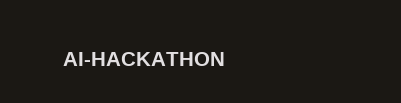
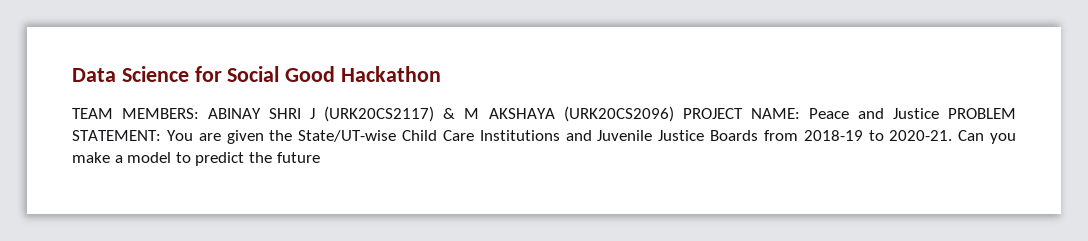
[63,52,225,66] AI-HACKATHON -> [72,66,442,82] [72,106,1017,122] [72,130,1017,144] [72,152,320,166] Data Science for Social Good Hackathon // TEAM MEMBERS: ABINAY SHRI J (URK20CS2117) & M AKSHAYA (URK20CS2096) PROJECT NAME: Peace and Justice PROBLEM STATEMENT: You are given the State/UT-wise Child Care Institutions and Juvenile Justice Boards from 2018-19 to 2020-21. Can you make a model to predict the future

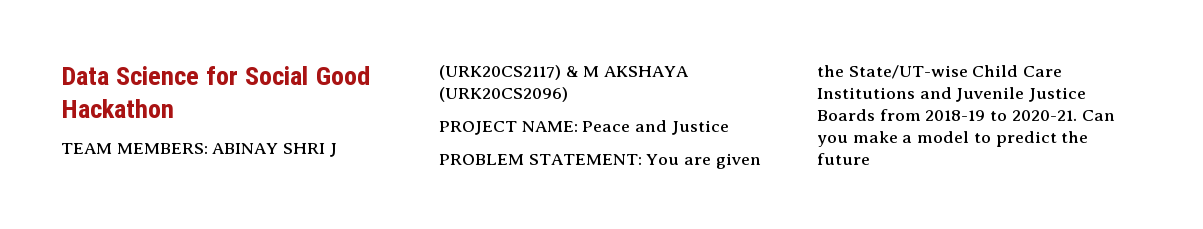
(674, 114) none -> (568, 94) //
(939, 113) none -> (729, 127) //

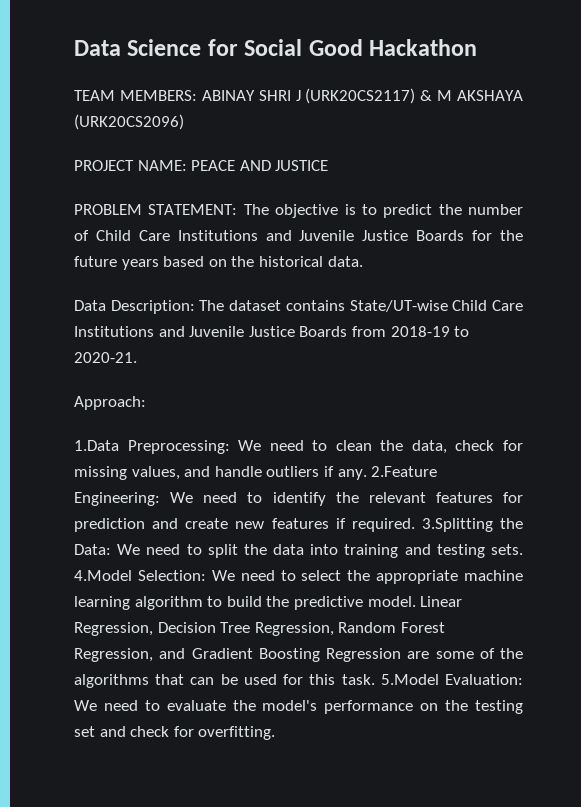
[582,120,729,135] Peace and Justice -> [191,160,329,171] PEACE AND JUSTICE
[646,153,761,169] [817,65,844,77] You are given the -> [243,204,523,218] [74,230,524,241] [74,256,363,270] [74,300,345,314] The objective is to predict the number of Child Care Institutions and Juvenile Justice Boards for the future years based on the historical data. // Data Description: The dataset contains
[1081,110,1115,121] [817,131,1089,147] [817,153,870,165] Can you make a model to predict the future -> [74,396,146,410] [74,440,523,454] [74,466,438,480] [74,492,523,506] [74,518,523,532] [74,544,523,558] [74,570,523,584] [74,596,463,610] [74,622,445,636] [74,648,523,662] [74,674,523,688] [74,700,523,714] [74,726,276,740] // Approach: // 1.Data Preprocessing: We need to clean the data, check for missing values, and handle outliers if any. 2.Feature Engineering: We need to identify the relevant features for prediction and create new features if required. 3.Splitting the Data: We need to split the data into training and testing sets. 4.Model Selection: We need to select the appropriate machine learning algorithm to build the predictive model. Linear Regression, Decision Tree Regression, Random Forest Regression, and Gradient Boosting Regression are some of the algorithms that can be used for this task. 5.Model Evaluation: We need to evaluate the model's performance on the testing set and check for overfitting.

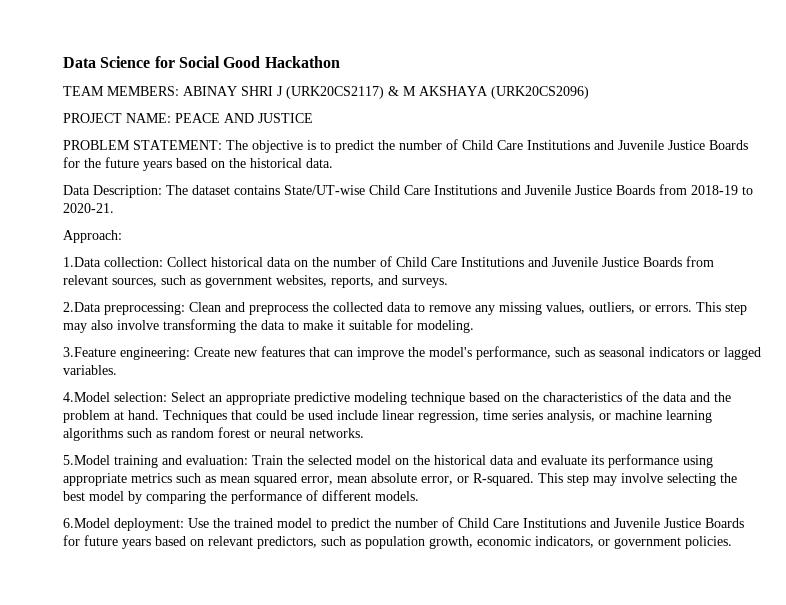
[127,440,523,454] [74,466,438,480] [74,492,523,506] [74,518,523,532] [74,544,523,558] [74,570,523,584] [74,596,463,610] [74,622,445,636] [74,648,523,662] [74,674,523,688] [74,700,523,714] [74,726,276,740] Preprocessing: We need to clean the data, check for missing values, and handle outliers if any. 2.Feature Engineering: We need to identify the relevant features for prediction and create new features if required. 3.Splitting the Data: We need to split the data into training and testing sets. 4.Model Selection: We need to select the appropriate machine learning algorithm to build the predictive model. Linear Regression, Decision Tree Regression, Random Forest Regression, and Gradient Boosting Regression are some of the algorithms that can be used for this task. 5.Model Evaluation: We need to evaluate the model's performance on the testing set and check for overfitting. -> [104,256,714,267] [63,275,448,288] [63,302,747,315] [63,319,474,333] [63,346,761,360] [63,365,117,375] [63,391,731,405] [63,410,712,423] [63,427,364,441] [63,454,713,468] [63,473,737,486] [63,490,419,504] [63,517,744,531] [63,535,732,549] collection: Collect historical data on the number of Child Care Institutions and Juvenile Justice Boards from relevant sources, such as government websites, reports, and surveys. // 2.Data preprocessing: Clean and preprocess the collected data to remove any missing values, outliers, or errors. This step may also involve transforming the data to make it suitable for modeling. // 3.Feature engineering: Create new features that can improve the model's performance, such as seasonal indicators or lagged variables. // 4.Model selection: Select an appropriate predictive modeling technique based on the characteristics of the data and the problem at hand. Techniques that could be used include linear regression, time series analysis, or machine learning algorithms such as random forest or neural networks. // 5.Model training and evaluation: Train the selected model on the historical data and evaluate its performance using appropriate metrics such as mean squared error, mean absolute error, or R-squared. This step may involve selecting the best model by comparing the performance of different models. // 6.Model deployment: Use the trained model to predict the number of Child Care Institutions and Juvenile Justice Boards for future years based on relevant predictors, such as population growth, economic indicators, or government policies.

